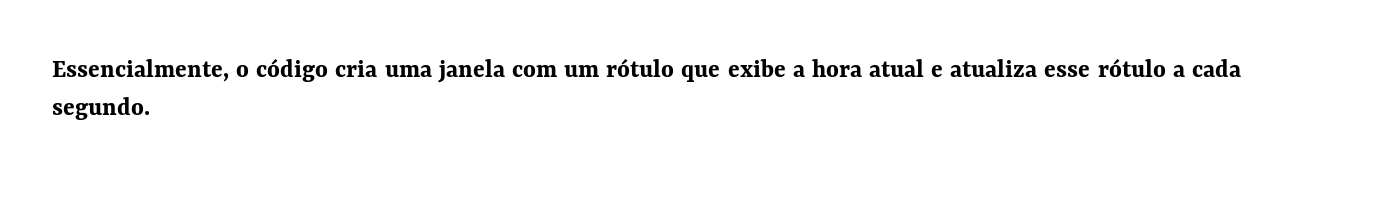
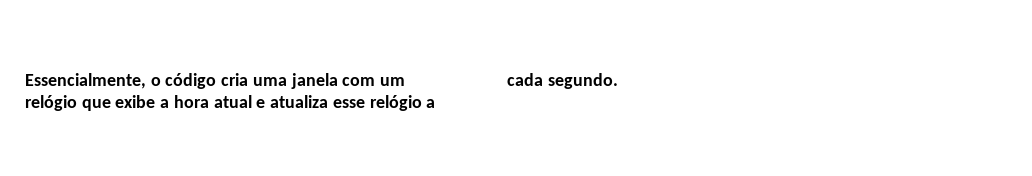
[606,58,675,77] rótulo -> [25,95,77,111] relógio
[1097,58,1166,77] rótulo -> [369,95,422,111] relógio

